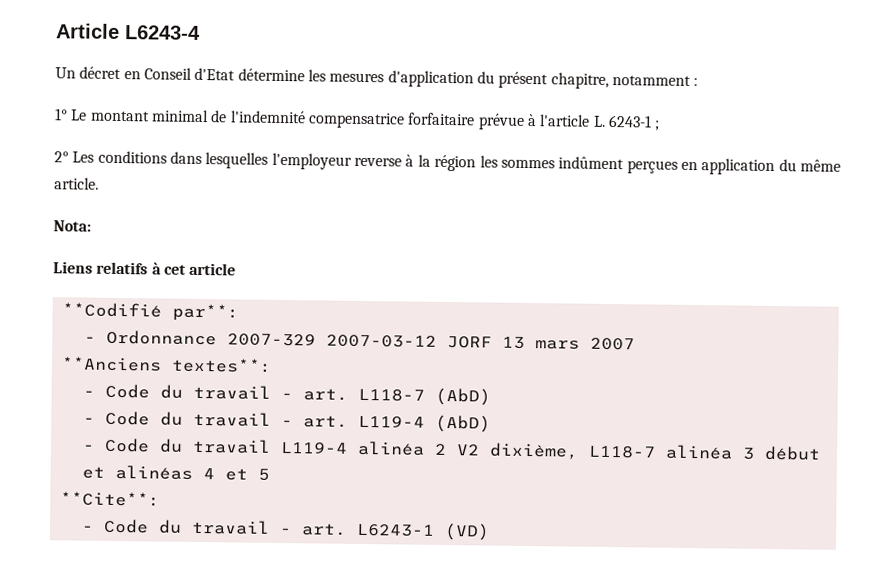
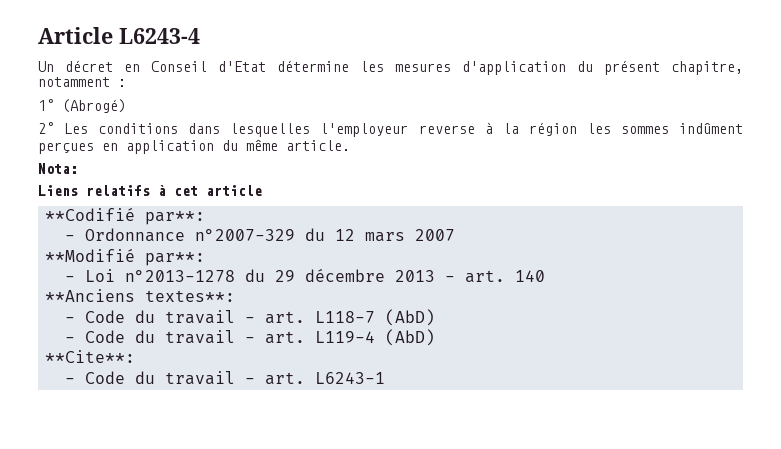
[71,109,661,131] Le montant minimal de l'indemnité compensatrice forfaitaire prévue à l'article L. 6243-1 ; -> [62,99,126,113] (Abrogé)
[226,333,635,351] 2007-329 2007-03-12 JORF 13 mars 2007 -> [195,228,456,242] [45,248,206,266] [65,268,546,283] n°2007-329 du 12 mars 2007 // **Modifié par**: // - Loi n°2013-1278 du 29 décembre 2013 - art. 140
[81,437,821,461] [81,464,270,481] // - Code du travail L119-4 alinéa 2 V2 dixième, L118-7 alinéa 3 début et alinéas 4 et 5 -> (436, 337) none
[443,522,490,541] (VD) -> (386, 378) none

